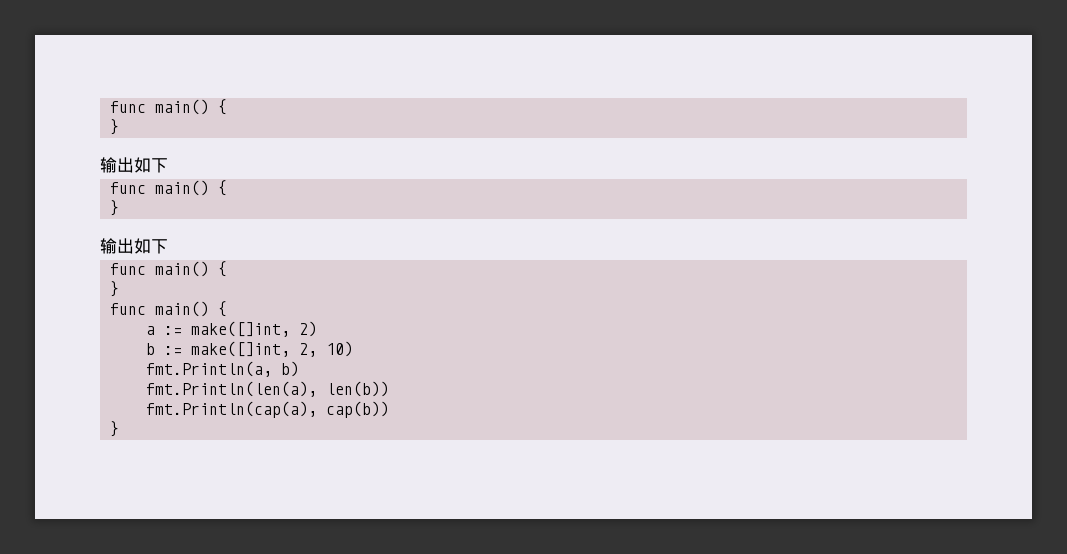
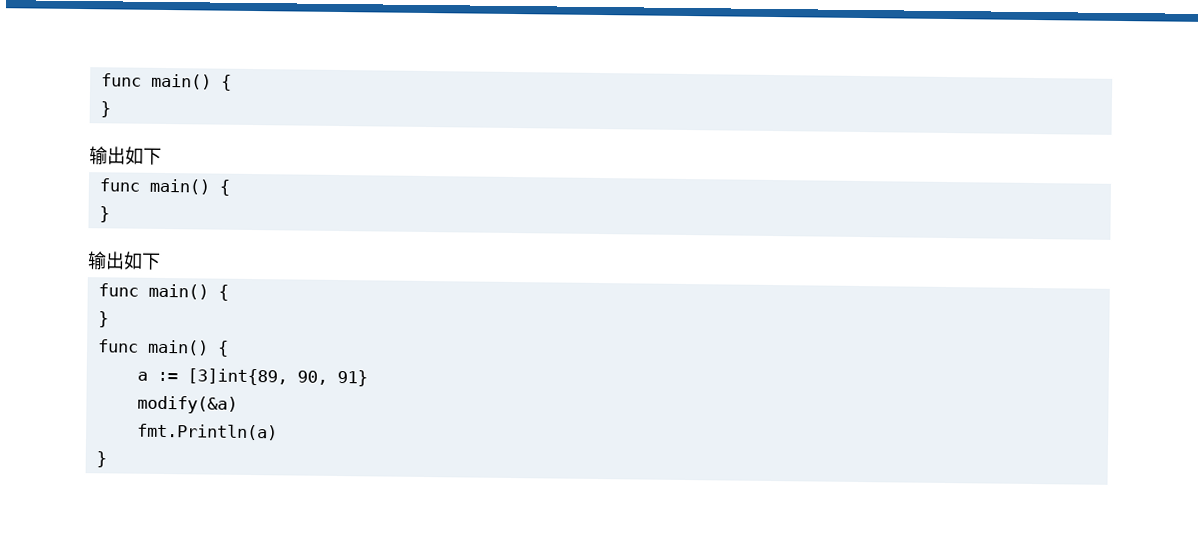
[191,321,318,337] [146,341,354,357] [146,361,300,377] [146,381,390,397] [146,401,390,418] make([]int, 2) // b := make([]int, 2, 10) // fmt.Println(a, b) // fmt.Println(len(a), len(b)) // fmt.Println(cap(a), cap(b)) -> [186,368,368,387] [136,395,238,414] [136,423,278,441] [3]int{89, 90, 91} // modify(&a) // fmt.Println(a)

